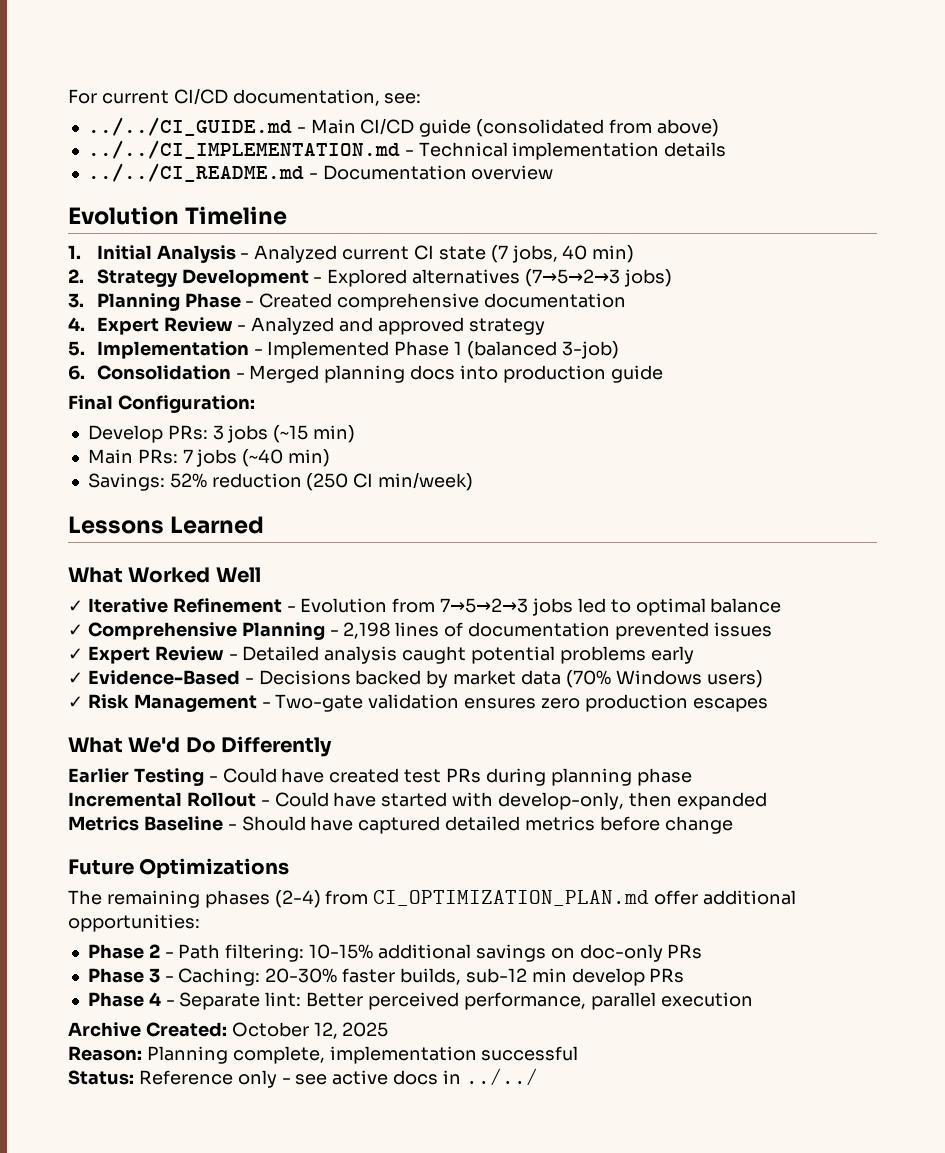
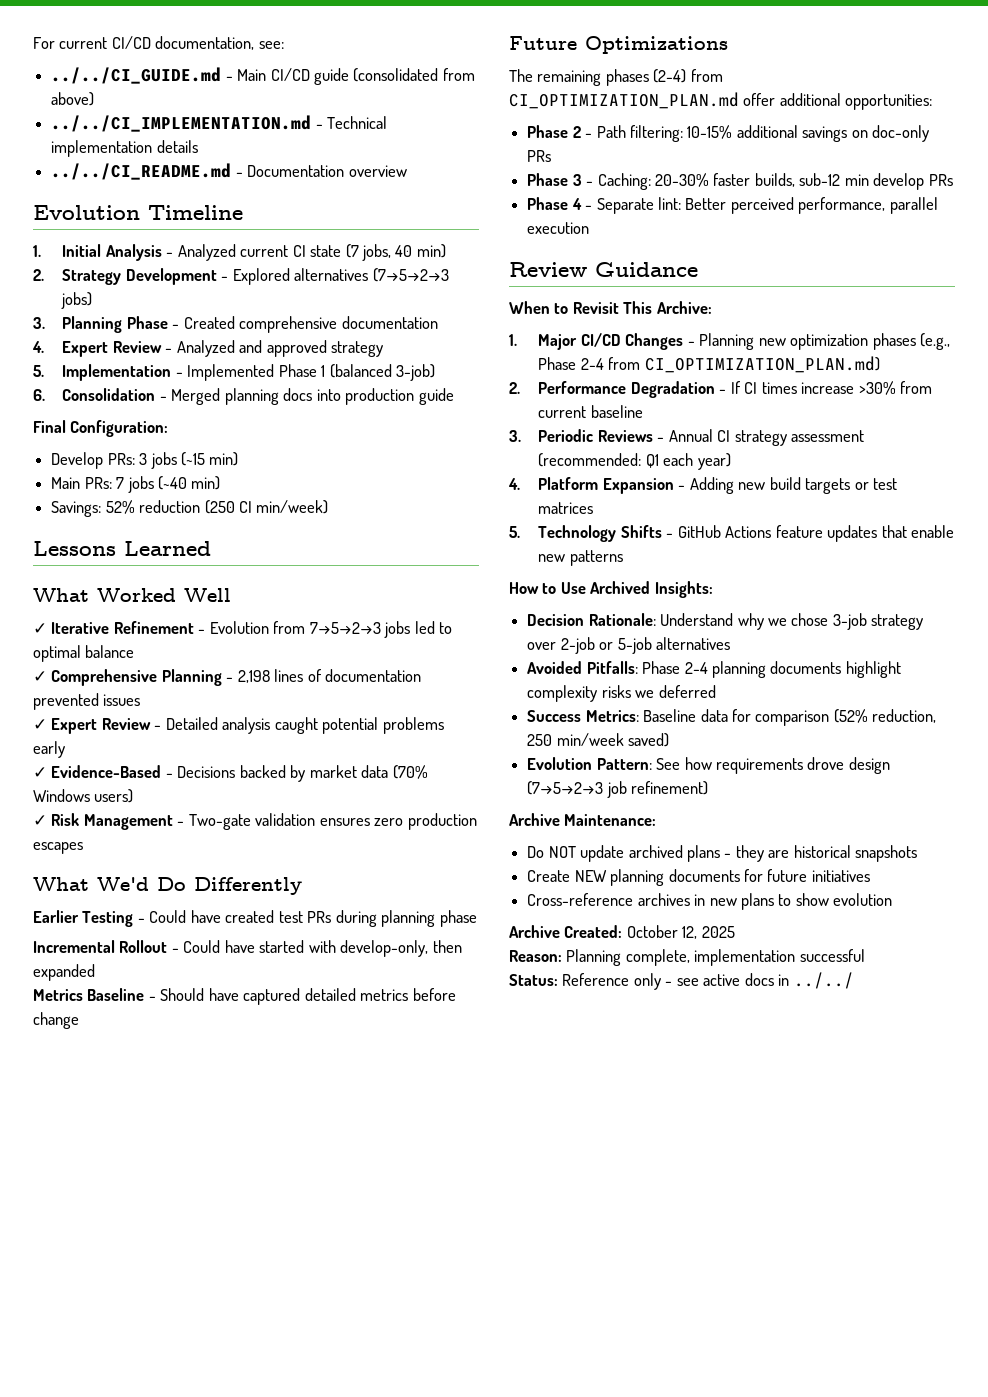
(753, 999) none -> [509,262,698,277] [509,301,712,314] [509,333,950,350] [538,356,880,373] [509,381,932,398] [538,405,643,418] [509,429,865,446] [538,453,731,470] [508,477,897,494] [538,502,594,514] [509,525,954,542] [538,550,623,566] [509,581,713,598] [527,613,924,630] [527,637,730,654] [527,661,901,678] [527,685,716,702] [527,709,937,726] [527,733,670,747] [527,757,890,774] [527,781,709,798] [509,813,657,826] [527,845,918,862] [527,869,870,886] [527,893,893,910] // Review Guidance // When to Revisit This Archive: // 1. Major CI/CD Changes - Planning new optimization phases (e.g., Phase 2-4 from CI_OPTIMIZATION_PLAN.md) // 2. Performance Degradation - If CI times increase >30% from current baseline // 3. Periodic Reviews - Annual CI strategy assessment (recommended: Q1 each year) // 4. Platform Expansion - Adding new build targets or test matrices // 5. Technology Shifts - GitHub Actions feature updates that enable new patterns // How to Use Archived Insights: // Decision Rationale: Understand why we chose 3-job strategy over 2-job or 5-job alternatives // Avoided Pitfalls: Phase 2-4 planning documents highlight complexity risks we deferred // Success Metrics: Baseline data for comparison (52% reduction, 250 min/week saved) // Evolution Pattern: See how requirements drove design (7→5→2→3 job refinement) // Archive Maintenance: // Do NOT update archived plans - they are historical snapshots // Create NEW planning documents for future initiatives // Cross-reference archives in new plans to show evolution

